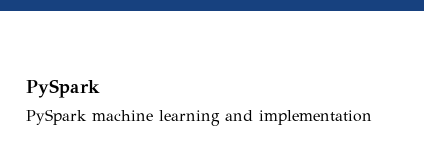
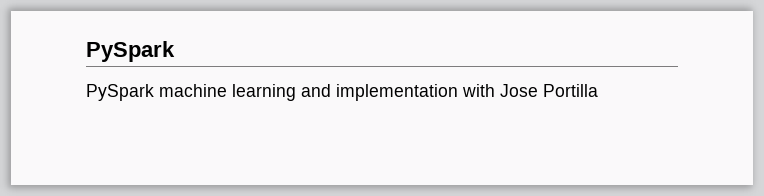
(372, 117) none -> [462,84,598,97] with Jose Portilla

